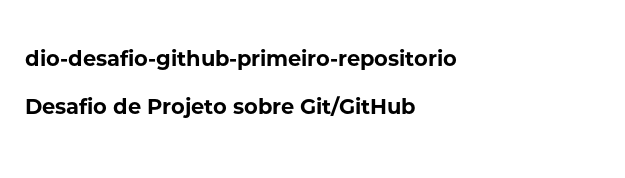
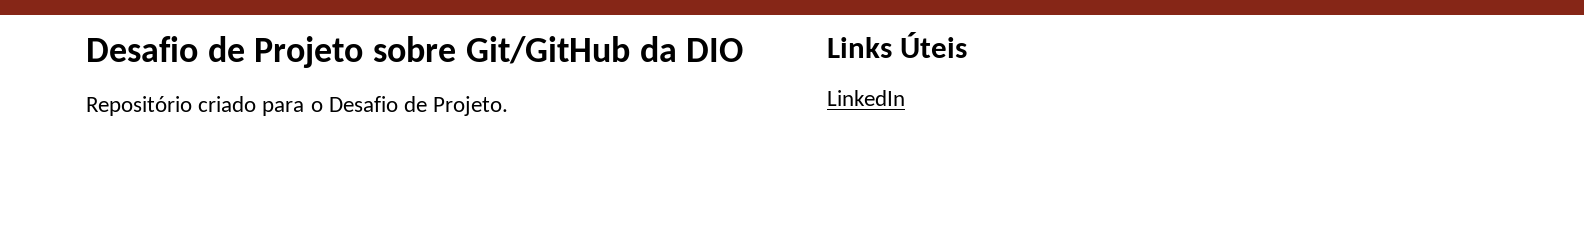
[25,49,457,70] dio-desafio-github-primeiro-repositorio // -> (86, 49) none
(415, 106) none -> [639,36,744,62] [86,96,509,116] [827,32,968,58] [827,90,905,106] da DIO // Repositório criado para o Desafio de Projeto. // Links Úteis // LinkedIn

